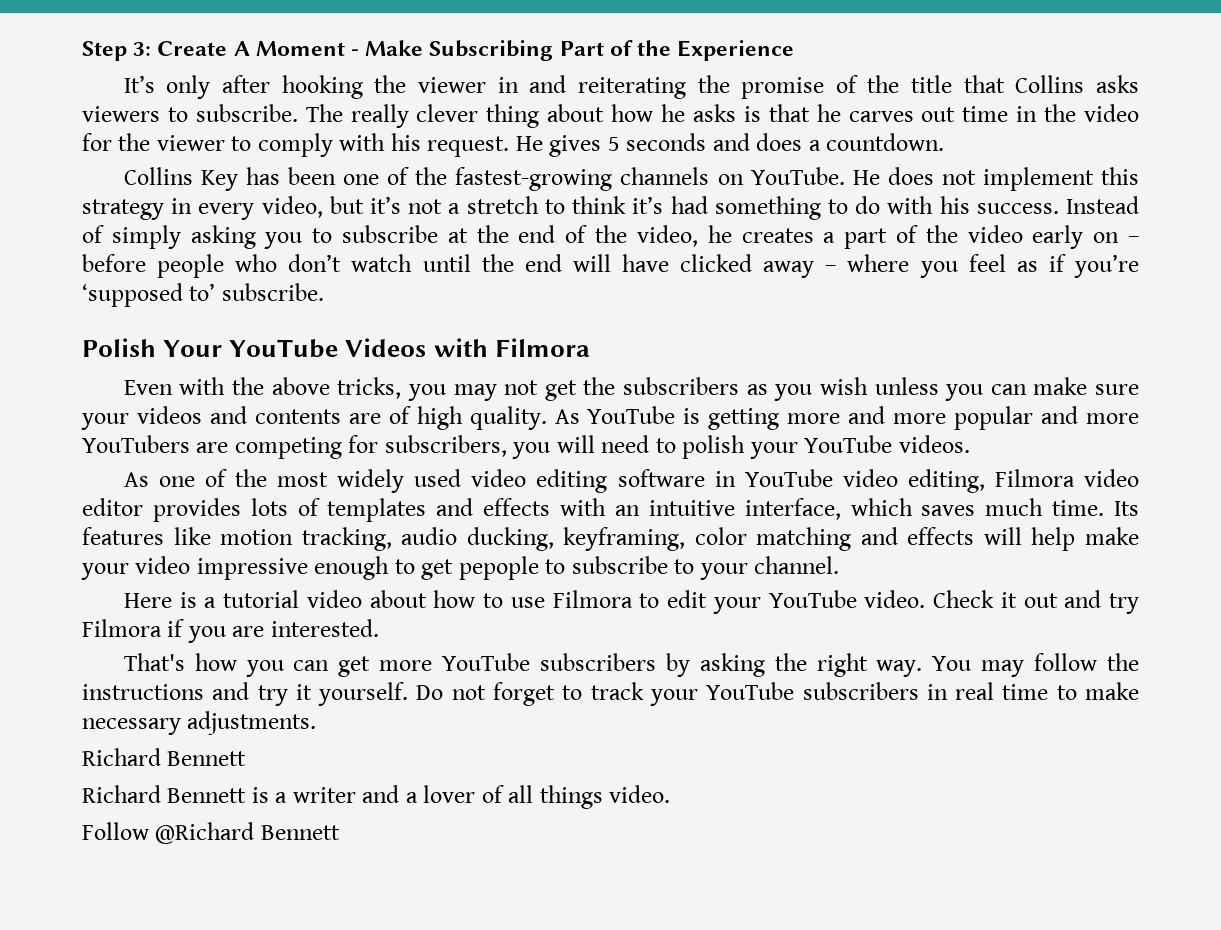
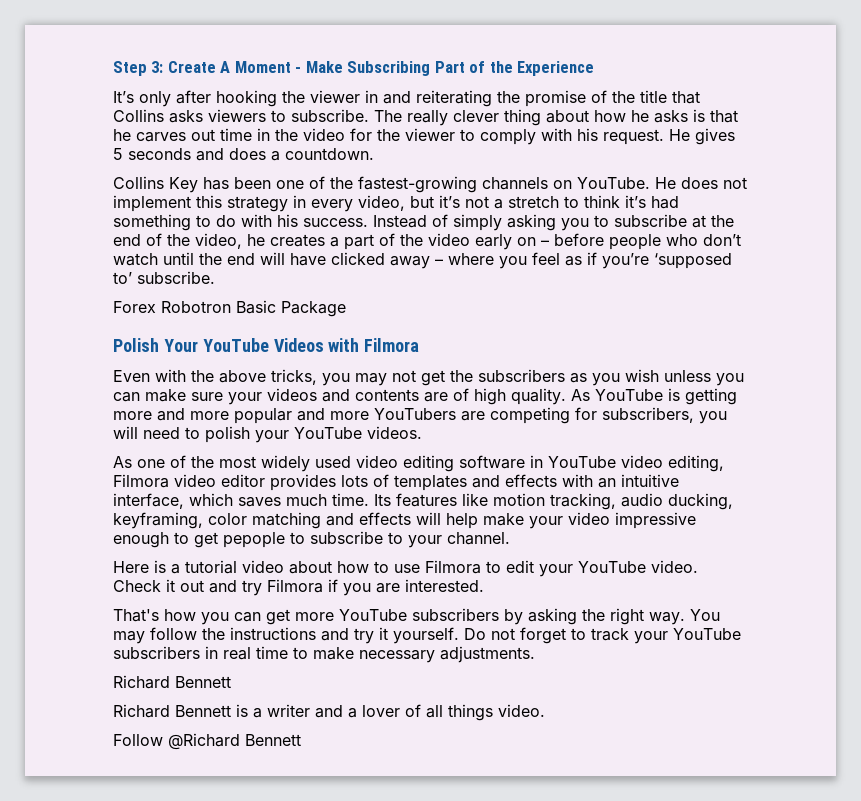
(324, 292) none -> [113,300,346,317] // Forex Robotron Basic Package

